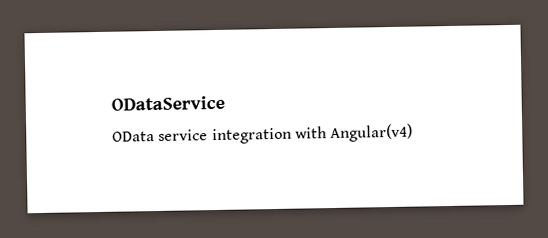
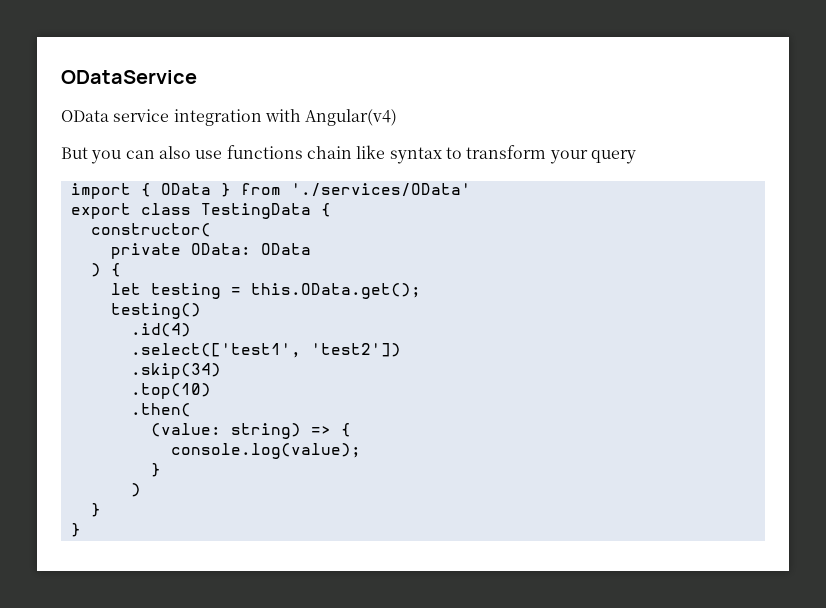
(414, 133) none -> [61,145,636,164] [70,183,471,199] [70,203,331,219] [90,223,211,237] [110,243,311,259] [90,263,121,277] [110,283,421,299] [110,303,201,319] [130,323,191,337] [130,343,401,358] [130,363,221,379] [130,383,211,399] [130,403,191,417] [150,423,351,439] [170,443,361,459] [150,463,161,477] [130,483,141,497] [90,503,101,517] [70,523,81,537] // But you can also use functions chain like syntax to transform your query // import { OData } from './services/OData' // export class TestingData { // constructor( // private OData: OData // ) { // let testing = this.OData.get(); // testing() // .id(4) // .select(['test1', 'test2']) // .skip(34) // .top(10) // .then( // (value: string) => { // console.log(value); // } // ) // } // }

